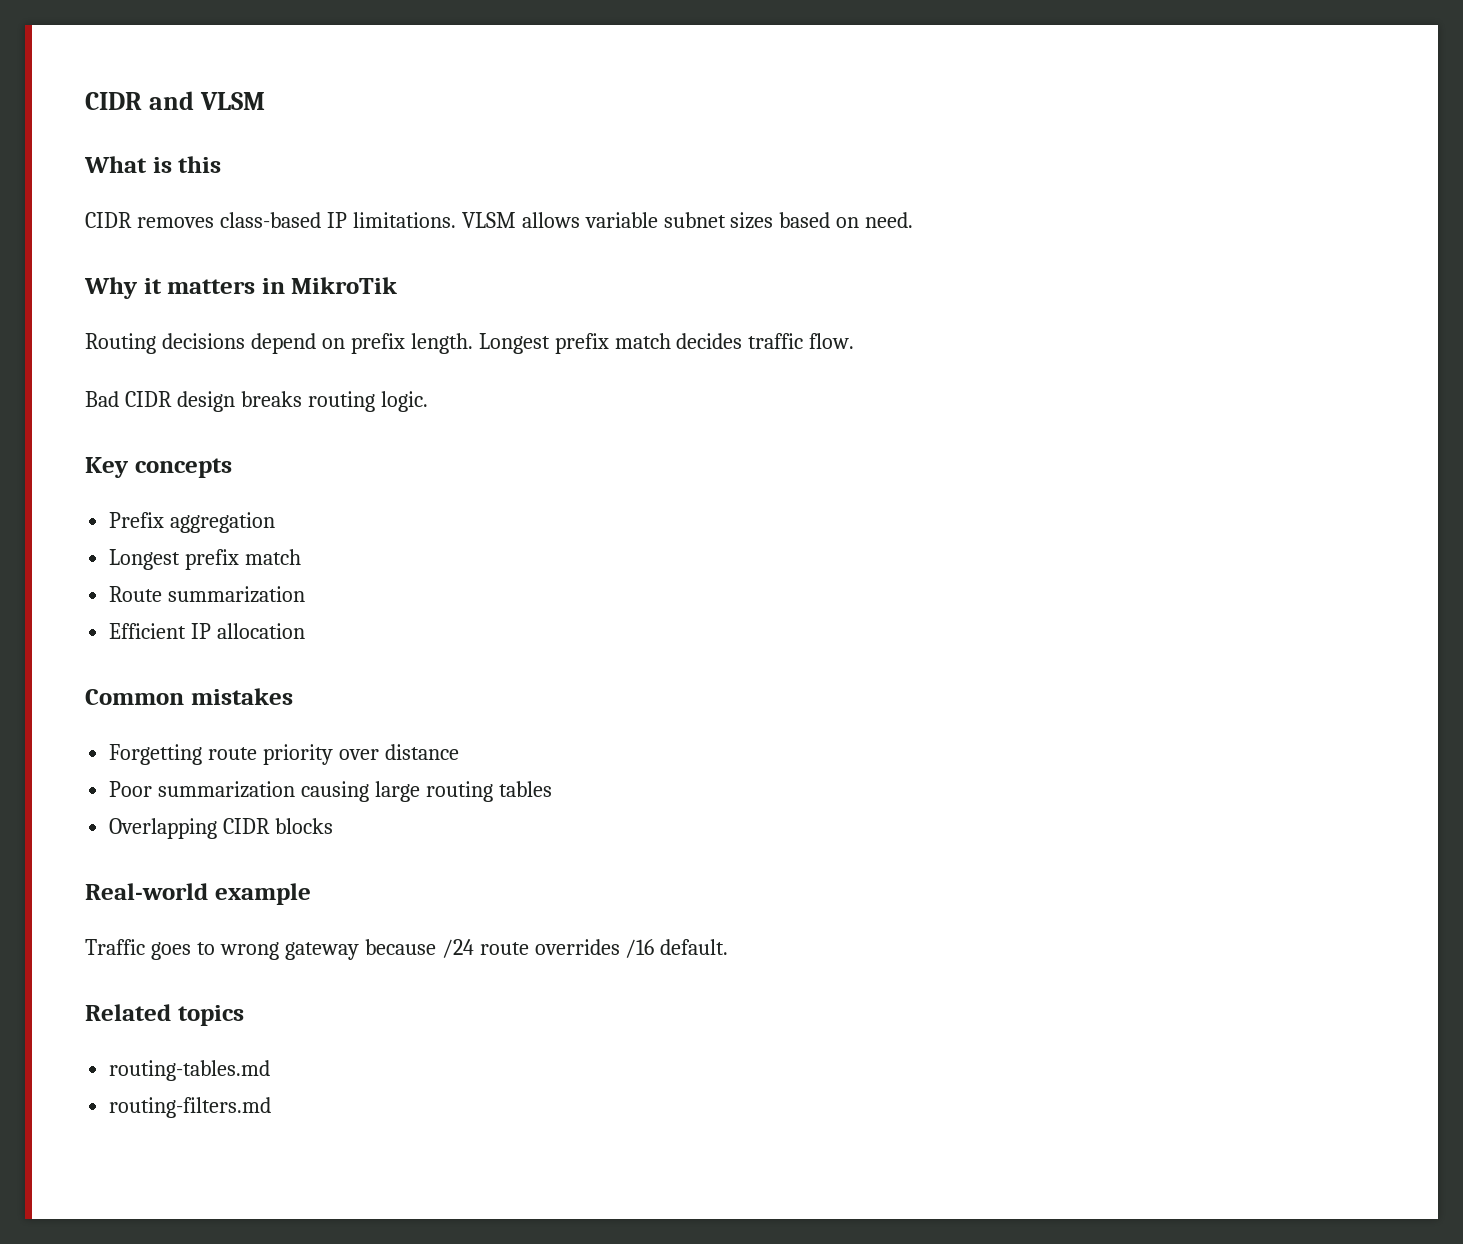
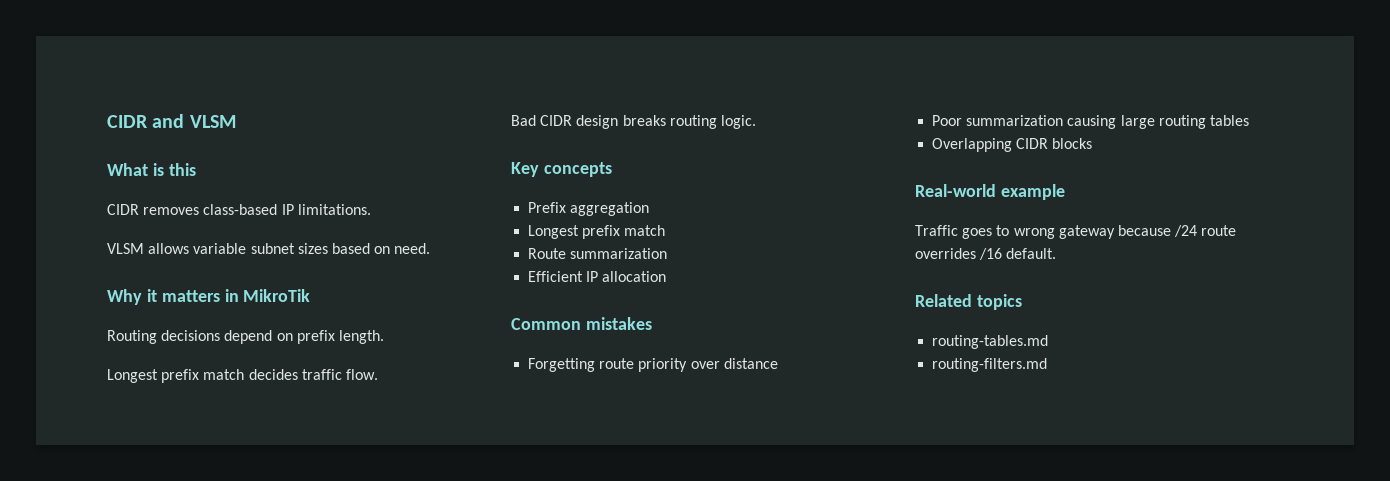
(456, 220) none -> (371, 209) //
(473, 343) none -> (384, 337) //

